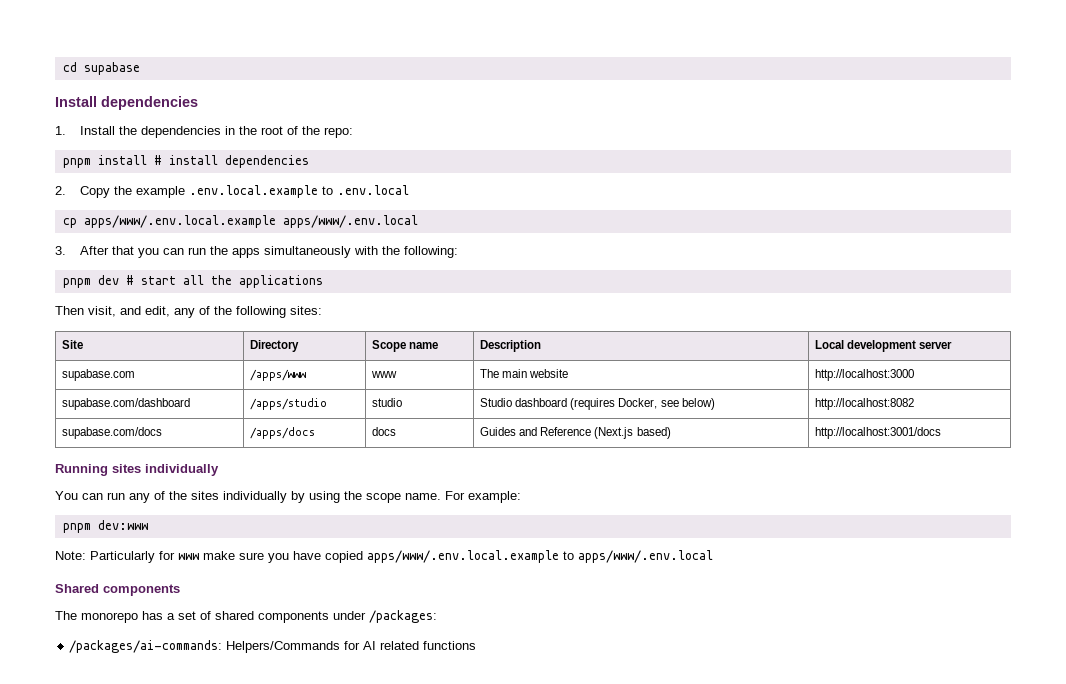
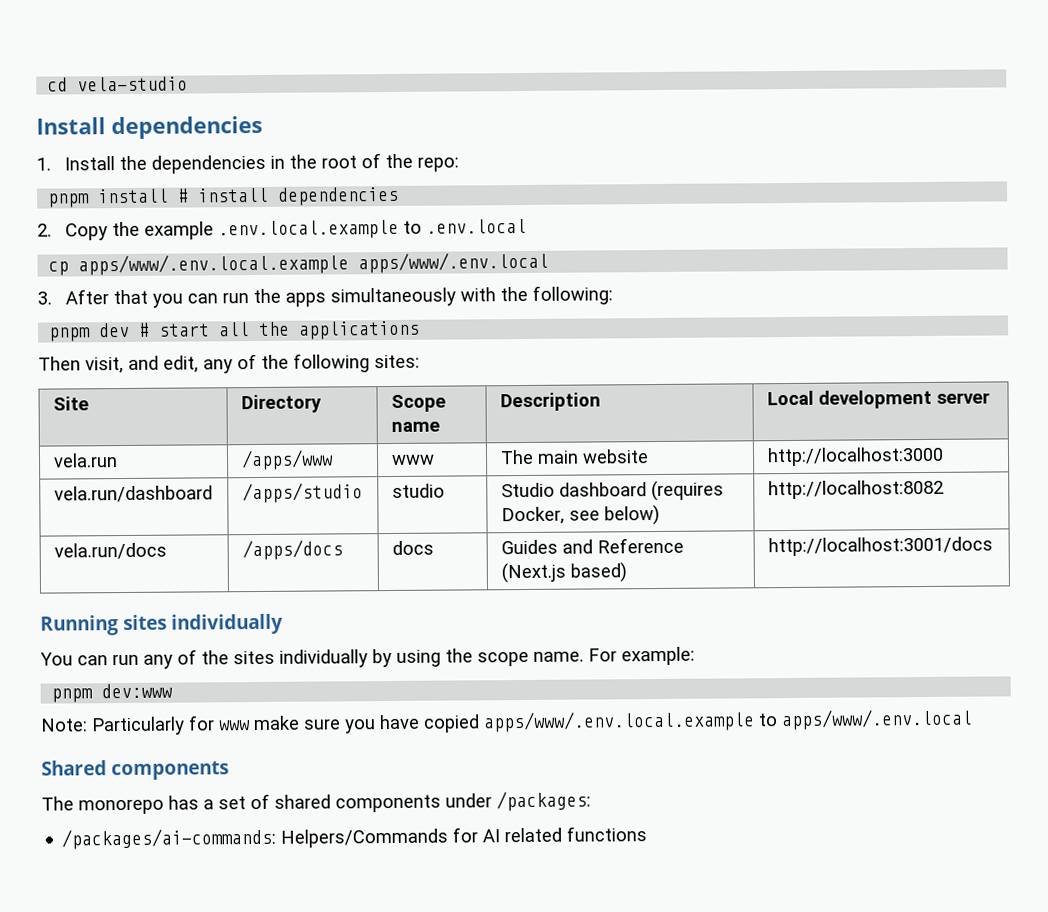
[83,62,140,75] supabase -> [77,76,189,92] vela-studio
[62,369,136,381] supabase.com -> [52,453,118,468] vela.run
[62,398,191,410] supabase.com/dashboard -> [53,485,213,503] vela.run/dashboard
[62,427,163,439] supabase.com/docs -> [53,542,167,560] vela.run/docs

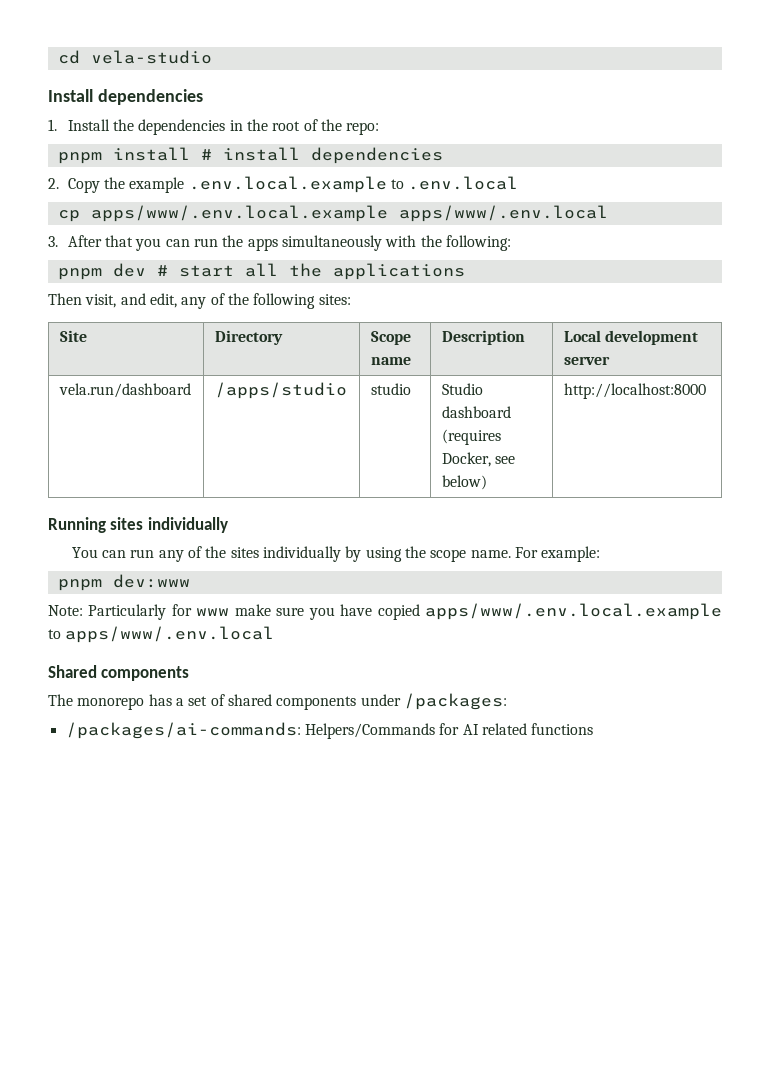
[52,453,118,468] [240,449,334,471] [390,454,435,465] [499,449,649,465] [766,446,944,467] // vela.run | /apps/www | www | The main website | http://localhost:3000 -> (610, 360) none
[767,479,944,500] [53,542,167,560] [241,539,343,561] [391,540,434,555] [500,537,684,555] [500,562,627,584] [767,536,993,557] http://localhost:8082 // vela.run/docs | /apps/docs | docs | Guides and Reference (Next.js based) | http://localhost:3001/docs -> [563,383,706,399] http://localhost:8000

